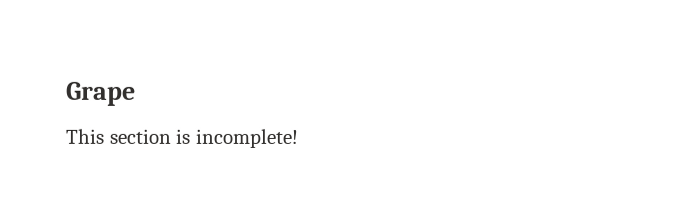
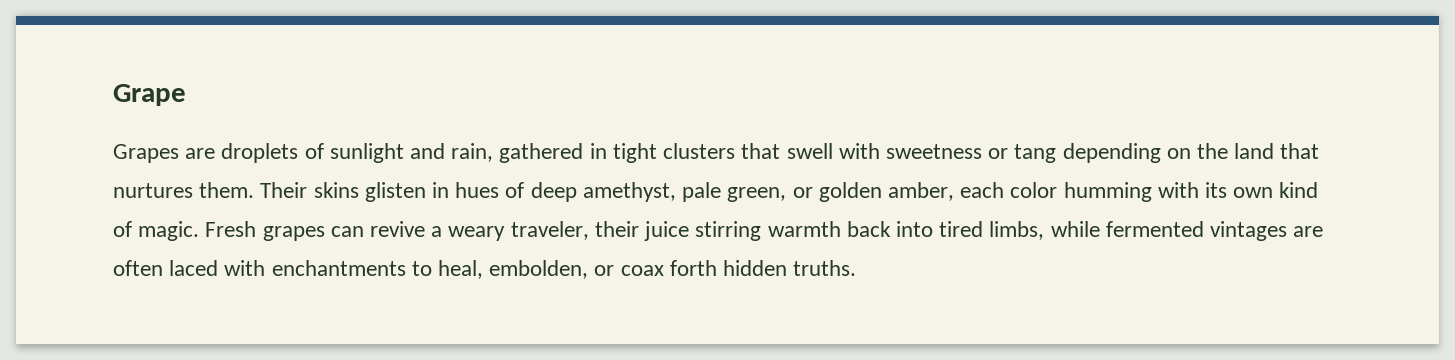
[65,128,298,148] This section is incomplete! -> [113,143,1320,163] [113,182,1319,202] [113,221,1324,241] [113,260,857,279] Grapes are droplets of sunlight and rain, gathered in tight clusters that swell with sweetness or tang depending on the land that nurtures them. Their skins glisten in hues of deep amethyst, pale green, or golden amber, each color humming with its own kind of magic. Fresh grapes can revive a weary traveler, their juice stirring warmth back into tired limbs, while fermented vintages are often laced with enchantments to heal, embolden, or coax forth hidden truths.

